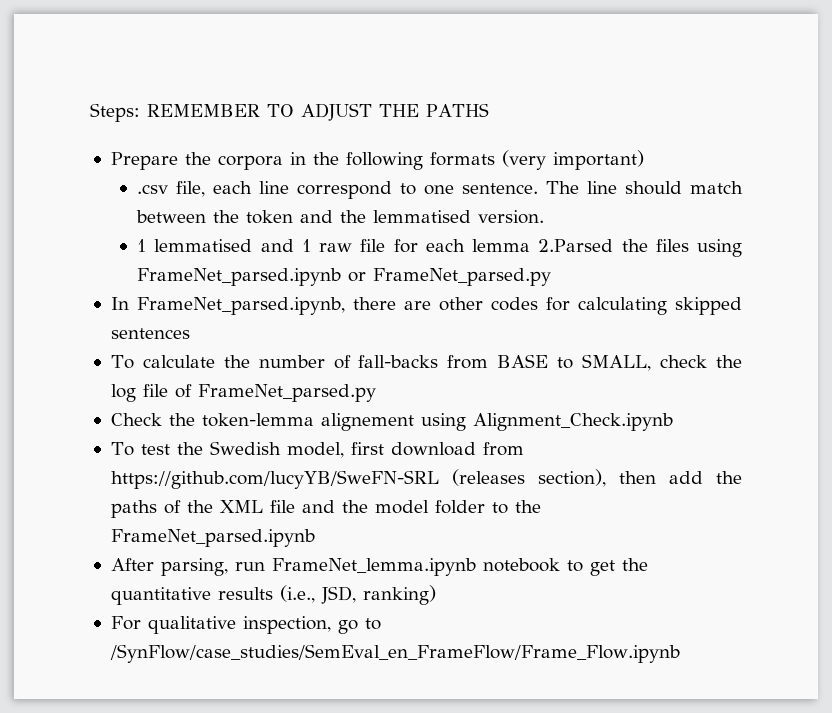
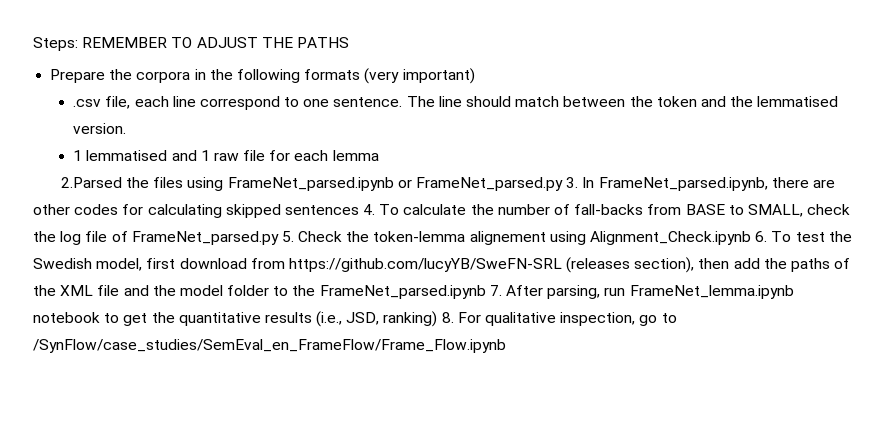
(531, 245) none -> (379, 155) //
(552, 277) // -> [566,177,579,188] 3.
(190, 333) // -> [363,204,376,215] 4.
(376, 393) // -> [281,231,294,242] 5.
(673, 422) // -> [755,231,768,242] 6.
(315, 538) // -> [489,285,502,296] 7.
(436, 595) // -> [441,312,454,323] 8.

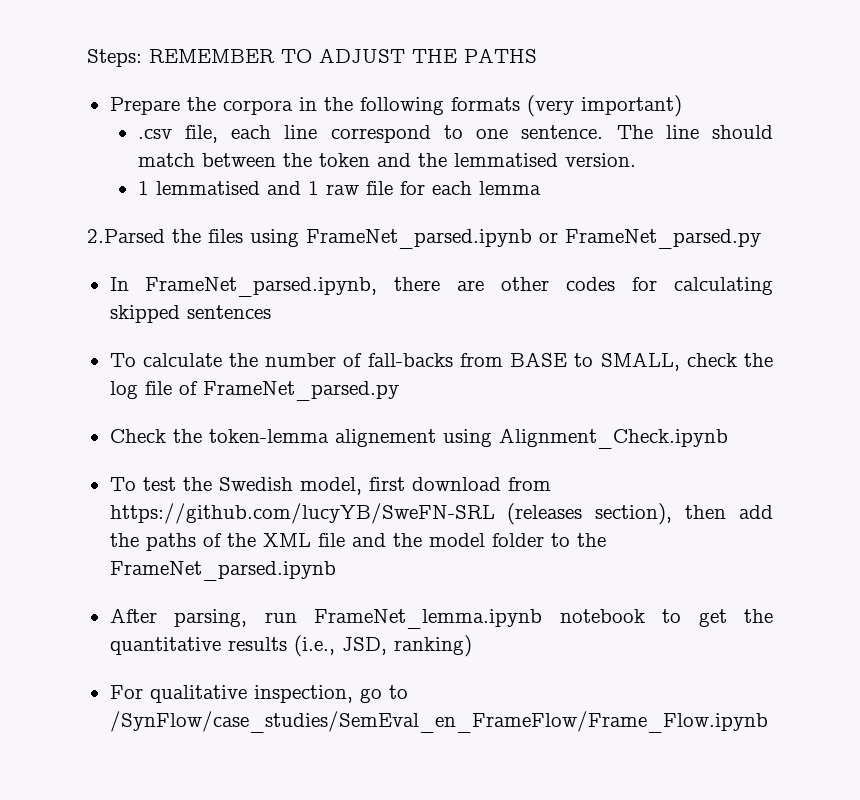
[566,177,579,188] 3. -> (761, 239) //
[363,204,376,215] 4. -> (271, 312) //
[281,231,294,242] 5. -> (399, 391) //
[755,231,768,242] 6. -> (728, 438) //
[489,285,502,296] 7. -> (336, 571) //
[441,312,454,323] 8. -> (472, 646) //

